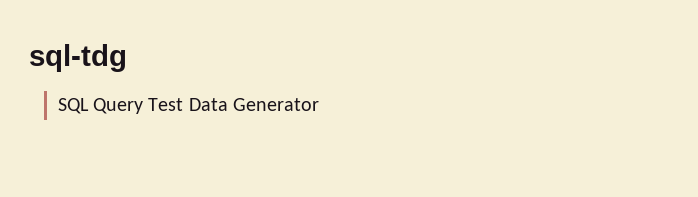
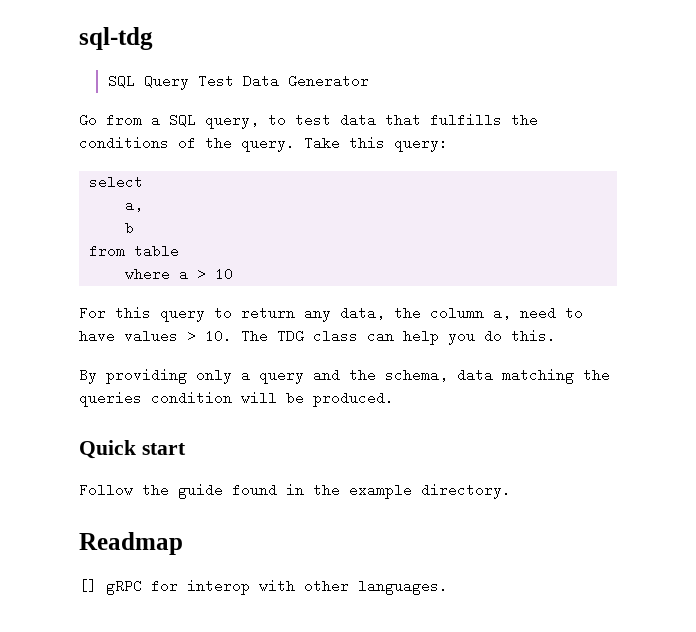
(320, 104) none -> [79,113,538,129] [79,136,448,152] [89,175,144,189] [125,198,144,212] [125,221,135,235] [89,244,180,258] [125,267,234,281] [79,306,583,322] [79,329,556,345] [79,368,610,384] [79,391,394,407] [79,440,186,459] [79,483,511,499] [79,532,183,555] [79,579,448,595] // Go from a SQL query, to test data that fulfills the conditions of the query. Take this query: // select // a, // b // from table // where a > 10 // For this query to return any data, the column a, need to have values > 10. The TDG class can help you do this. // By providing only a query and the schema, data matching the queries condition will be produced. // Quick start // Follow the guide found in the example directory. // Readmap // [] gRPC for interop with other languages.

